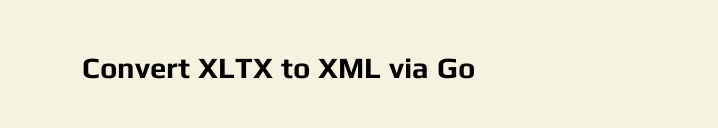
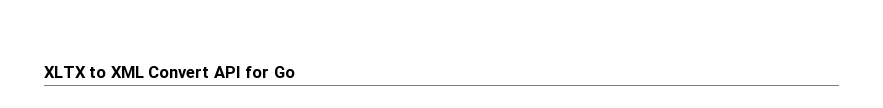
[82,58,190,79] Convert -> (44, 72) none
[388,58,429,79] via -> [148,66,270,78] Convert API for

